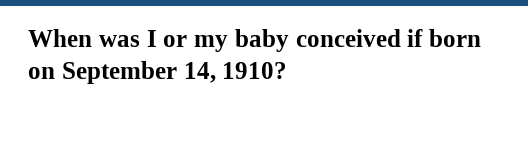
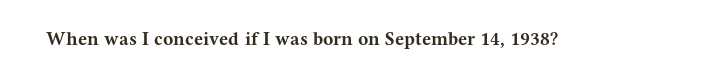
[163,29,424,52] or my baby conceived if -> [154,32,308,46] conceived if I was
[222,62,288,79] 1910? -> [510,32,559,45] 1938?

